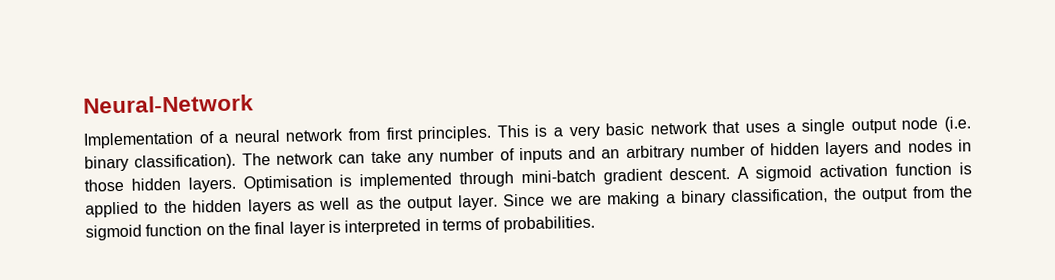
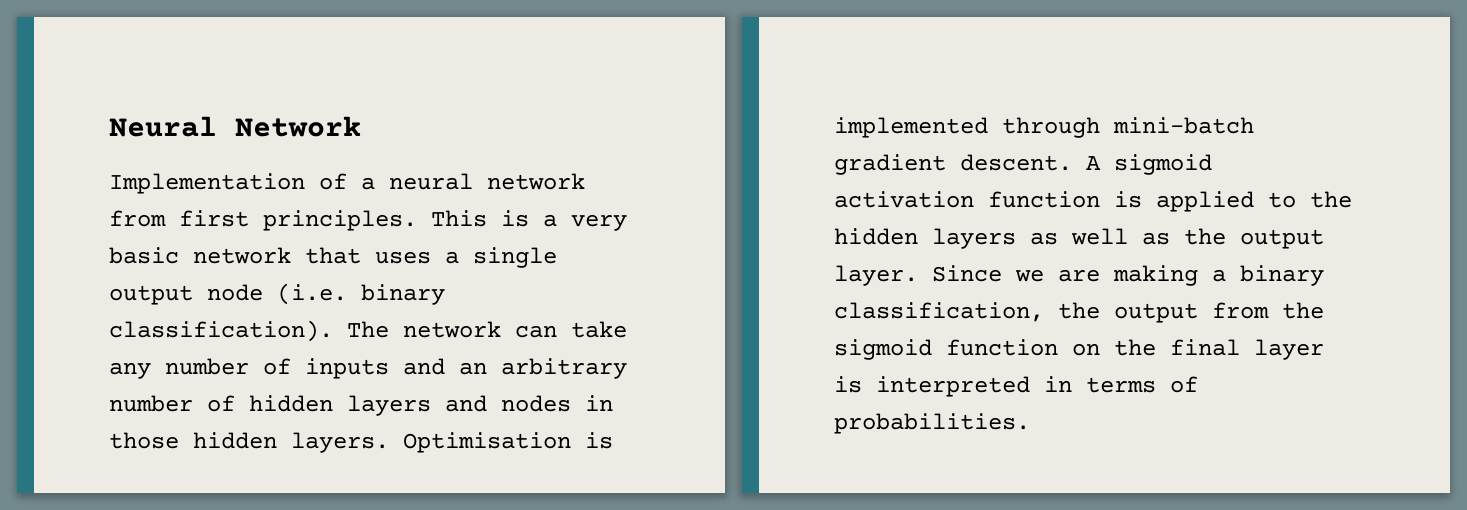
[83,94,254,114] Neural-Network -> [109,116,361,137] Neural Network

